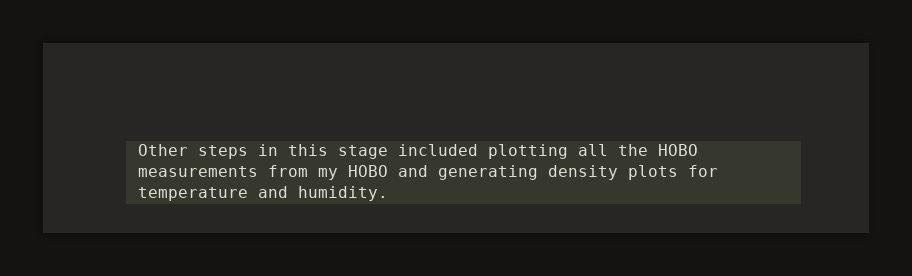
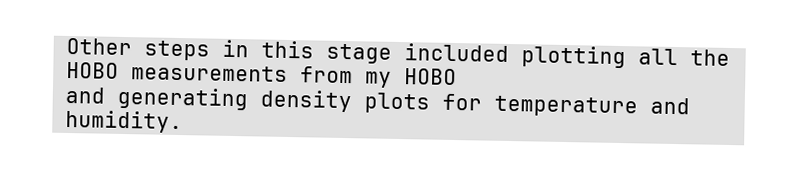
(388, 171) none -> (457, 77) //

